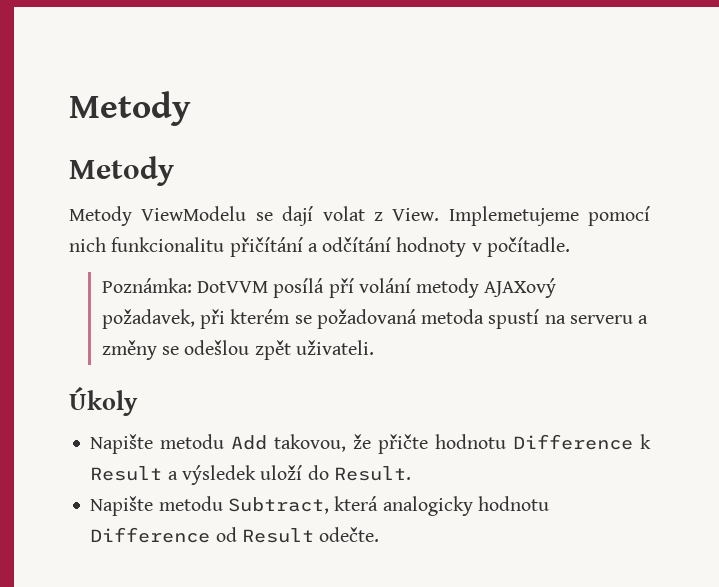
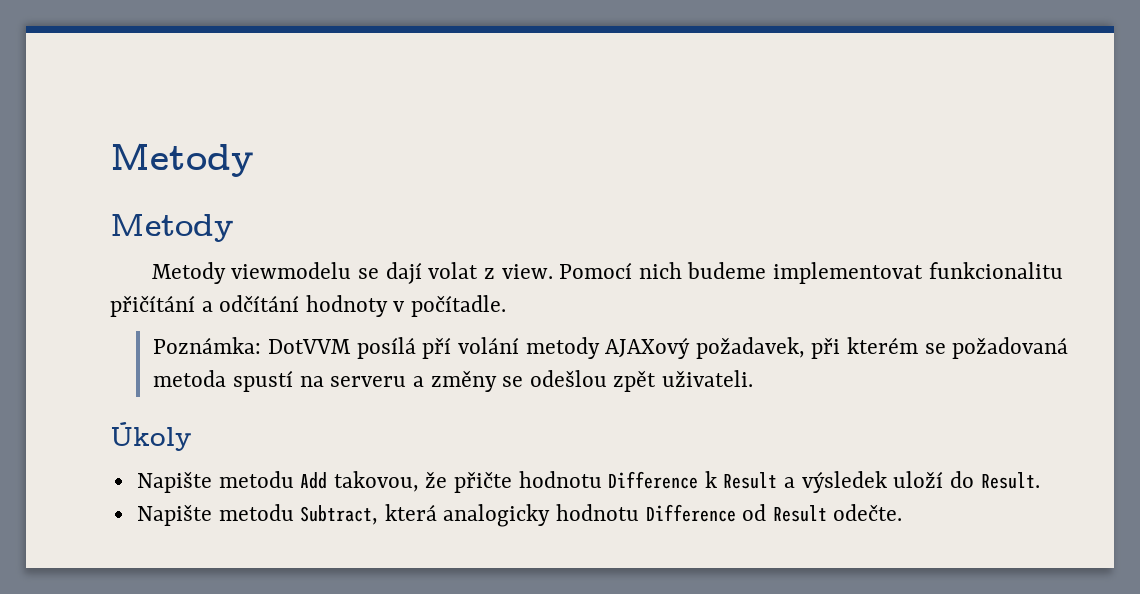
[141,206,247,221] ViewModelu -> [231,262,352,279] viewmodelu
[392,206,650,226] [69,237,106,252] View. Implemetujeme pomocí nich -> [501,262,923,284] view. Pomocí nich budeme implementovat

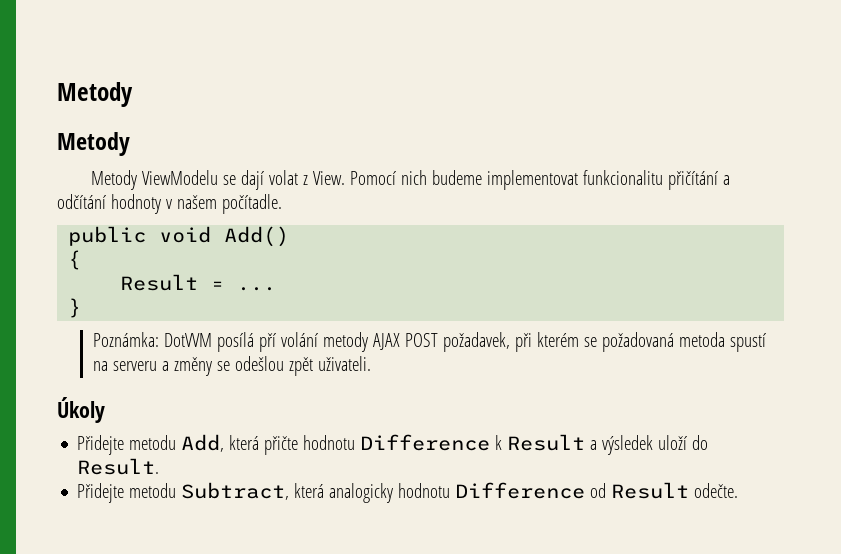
[231,262,352,279] viewmodelu -> [142,170,219,185] ViewModelu
[501,264,553,279] view. -> [313,171,346,185] View.
(406, 306) none -> [176,195,217,209] našem
(507, 306) none -> [68,226,290,247] [68,250,82,270] [120,274,277,291] [68,298,82,318] // public void Add() // { // Result = ... // }
[605,337,691,359] AJAXový -> [373,333,439,350] AJAX POST
[136,471,448,493] Napište metodu Add takovou, že -> [77,434,260,455] Přidejte metodu Add, která
[136,504,212,526] Napište -> [77,483,125,503] Přidejte

